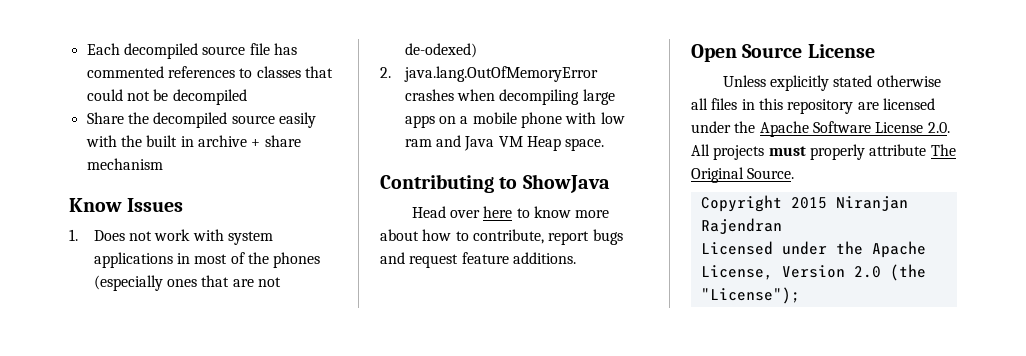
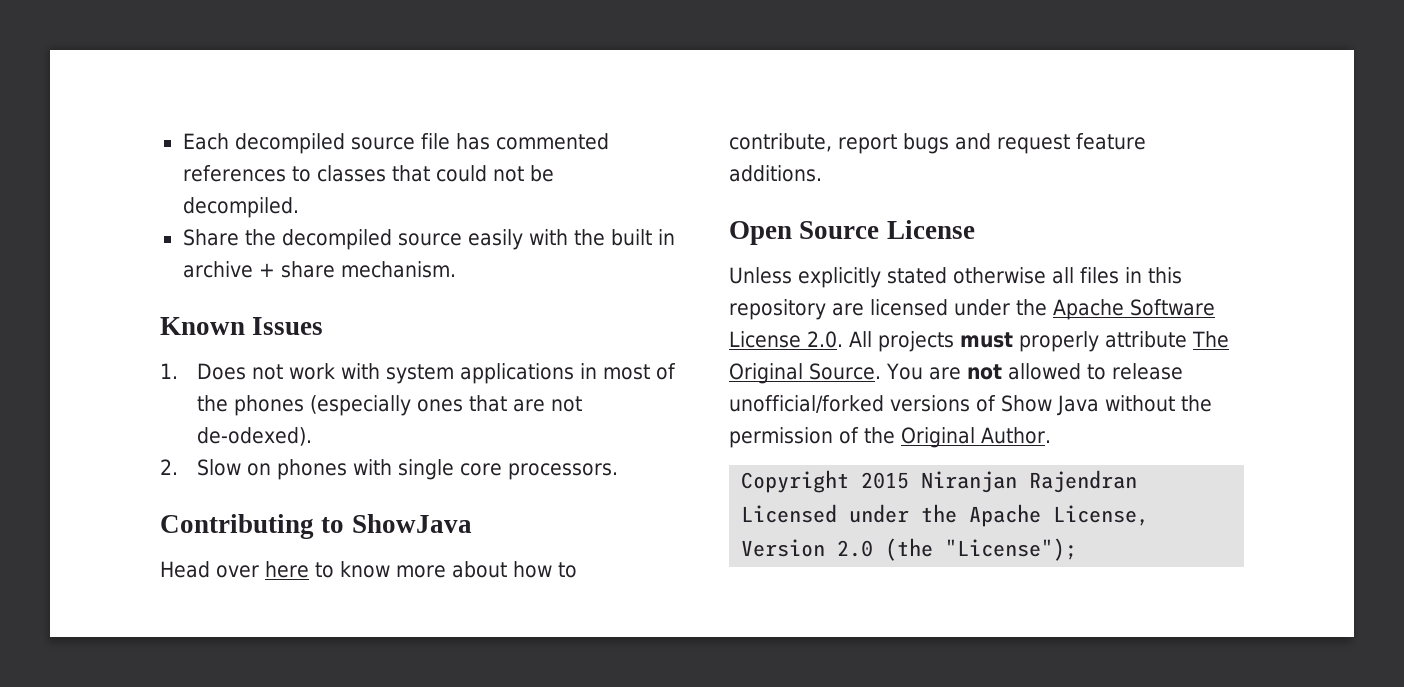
[172,89,247,105] decompiled -> [182,197,299,218] decompiled.
[86,158,163,170] [69,198,122,212] mechanism // Know -> [340,261,456,278] [160,317,245,335] mechanism. // Known
[404,43,477,58] de-odexed) -> [196,427,312,446] de-odexed).
[403,66,598,82] [404,89,615,105] [404,112,625,128] [404,135,605,151] java.lang.OutOfMemoryError crashes when decompiling large apps on a mobile phone with low ram and Java VM Heap space. -> [196,459,618,480] Slow on phones with single core processors.
(795, 173) none -> [886,363,1183,380] [729,395,1212,416] [729,427,1051,448] You are not allowed to release unofficial/forked versions of Show Java without the permission of the Original Author.

